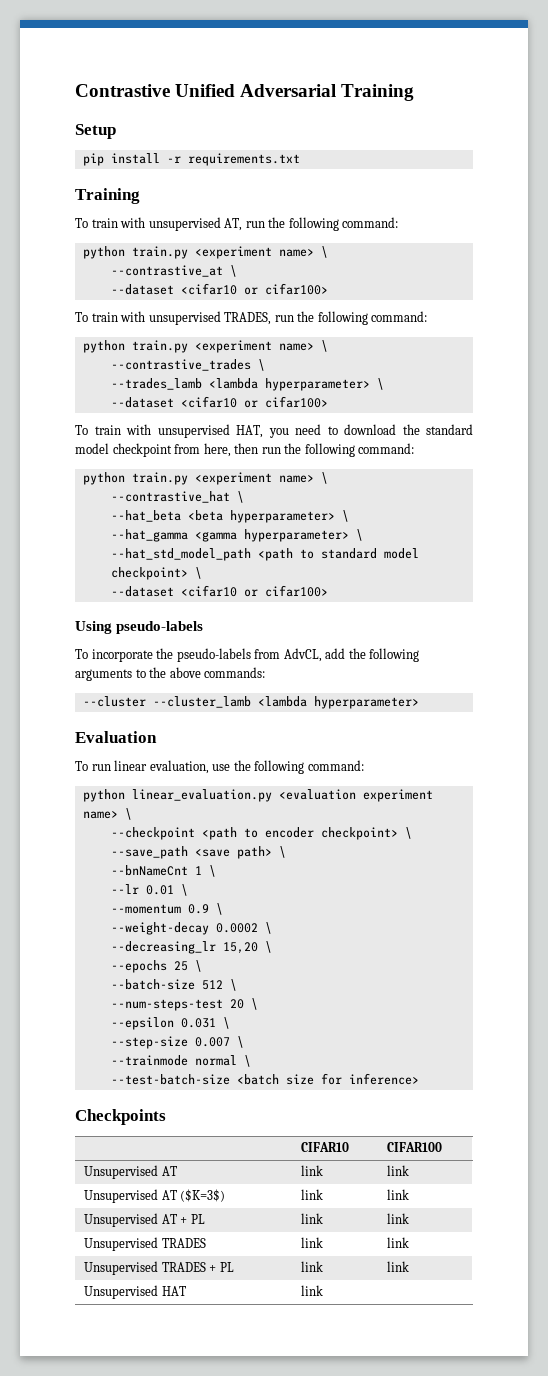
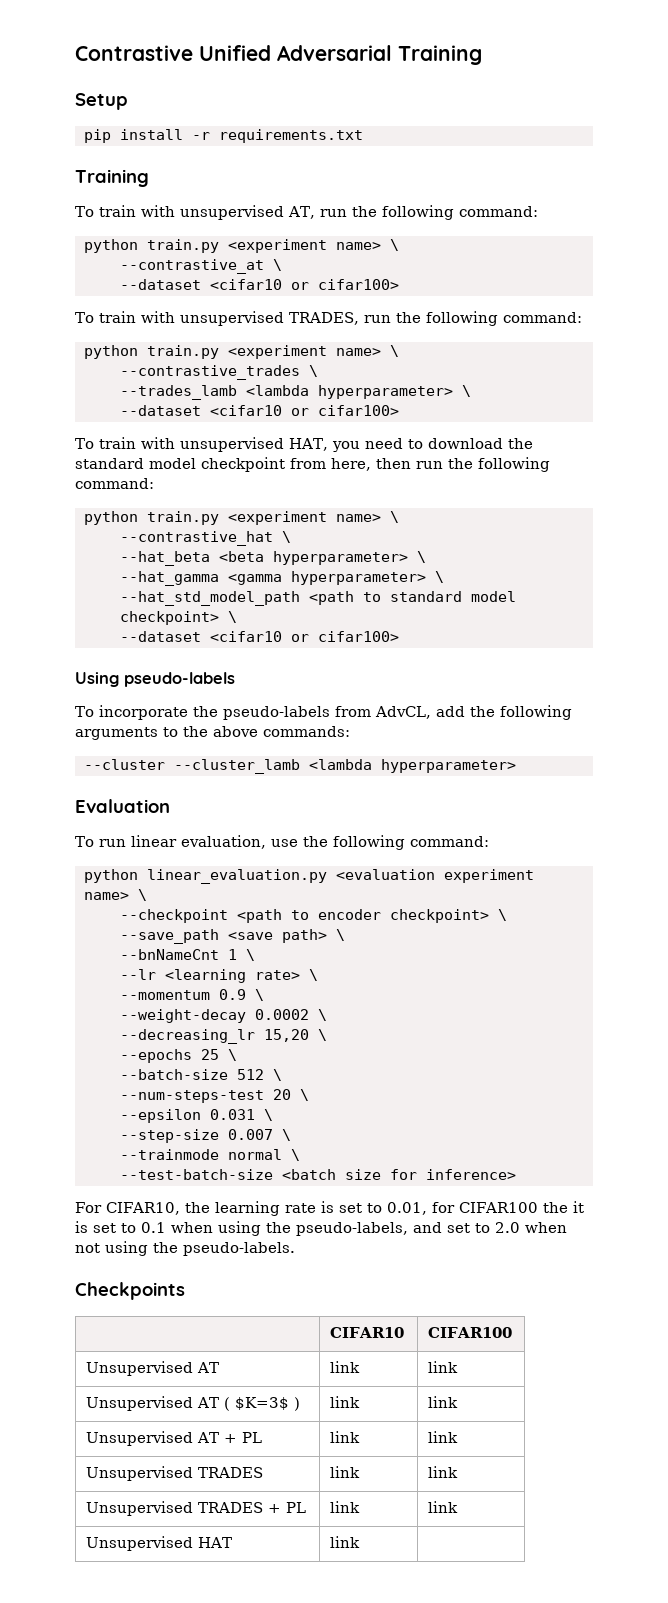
[145,885,174,895] 0.01 -> [164,969,300,983] <learning rate>
(419, 1079) none -> [75,1201,584,1216] [75,1221,567,1236] [75,1241,295,1256] // For CIFAR10, the learning rate is set to 0.01, for CIFAR100 the it is set to 0.1 when using the pseudo-labels, and set to 2.0 when not using the pseudo-labels.
[180,1189,226,1202] ($K=3$) -> [224,1397,301,1411] ( $K=3$ )

